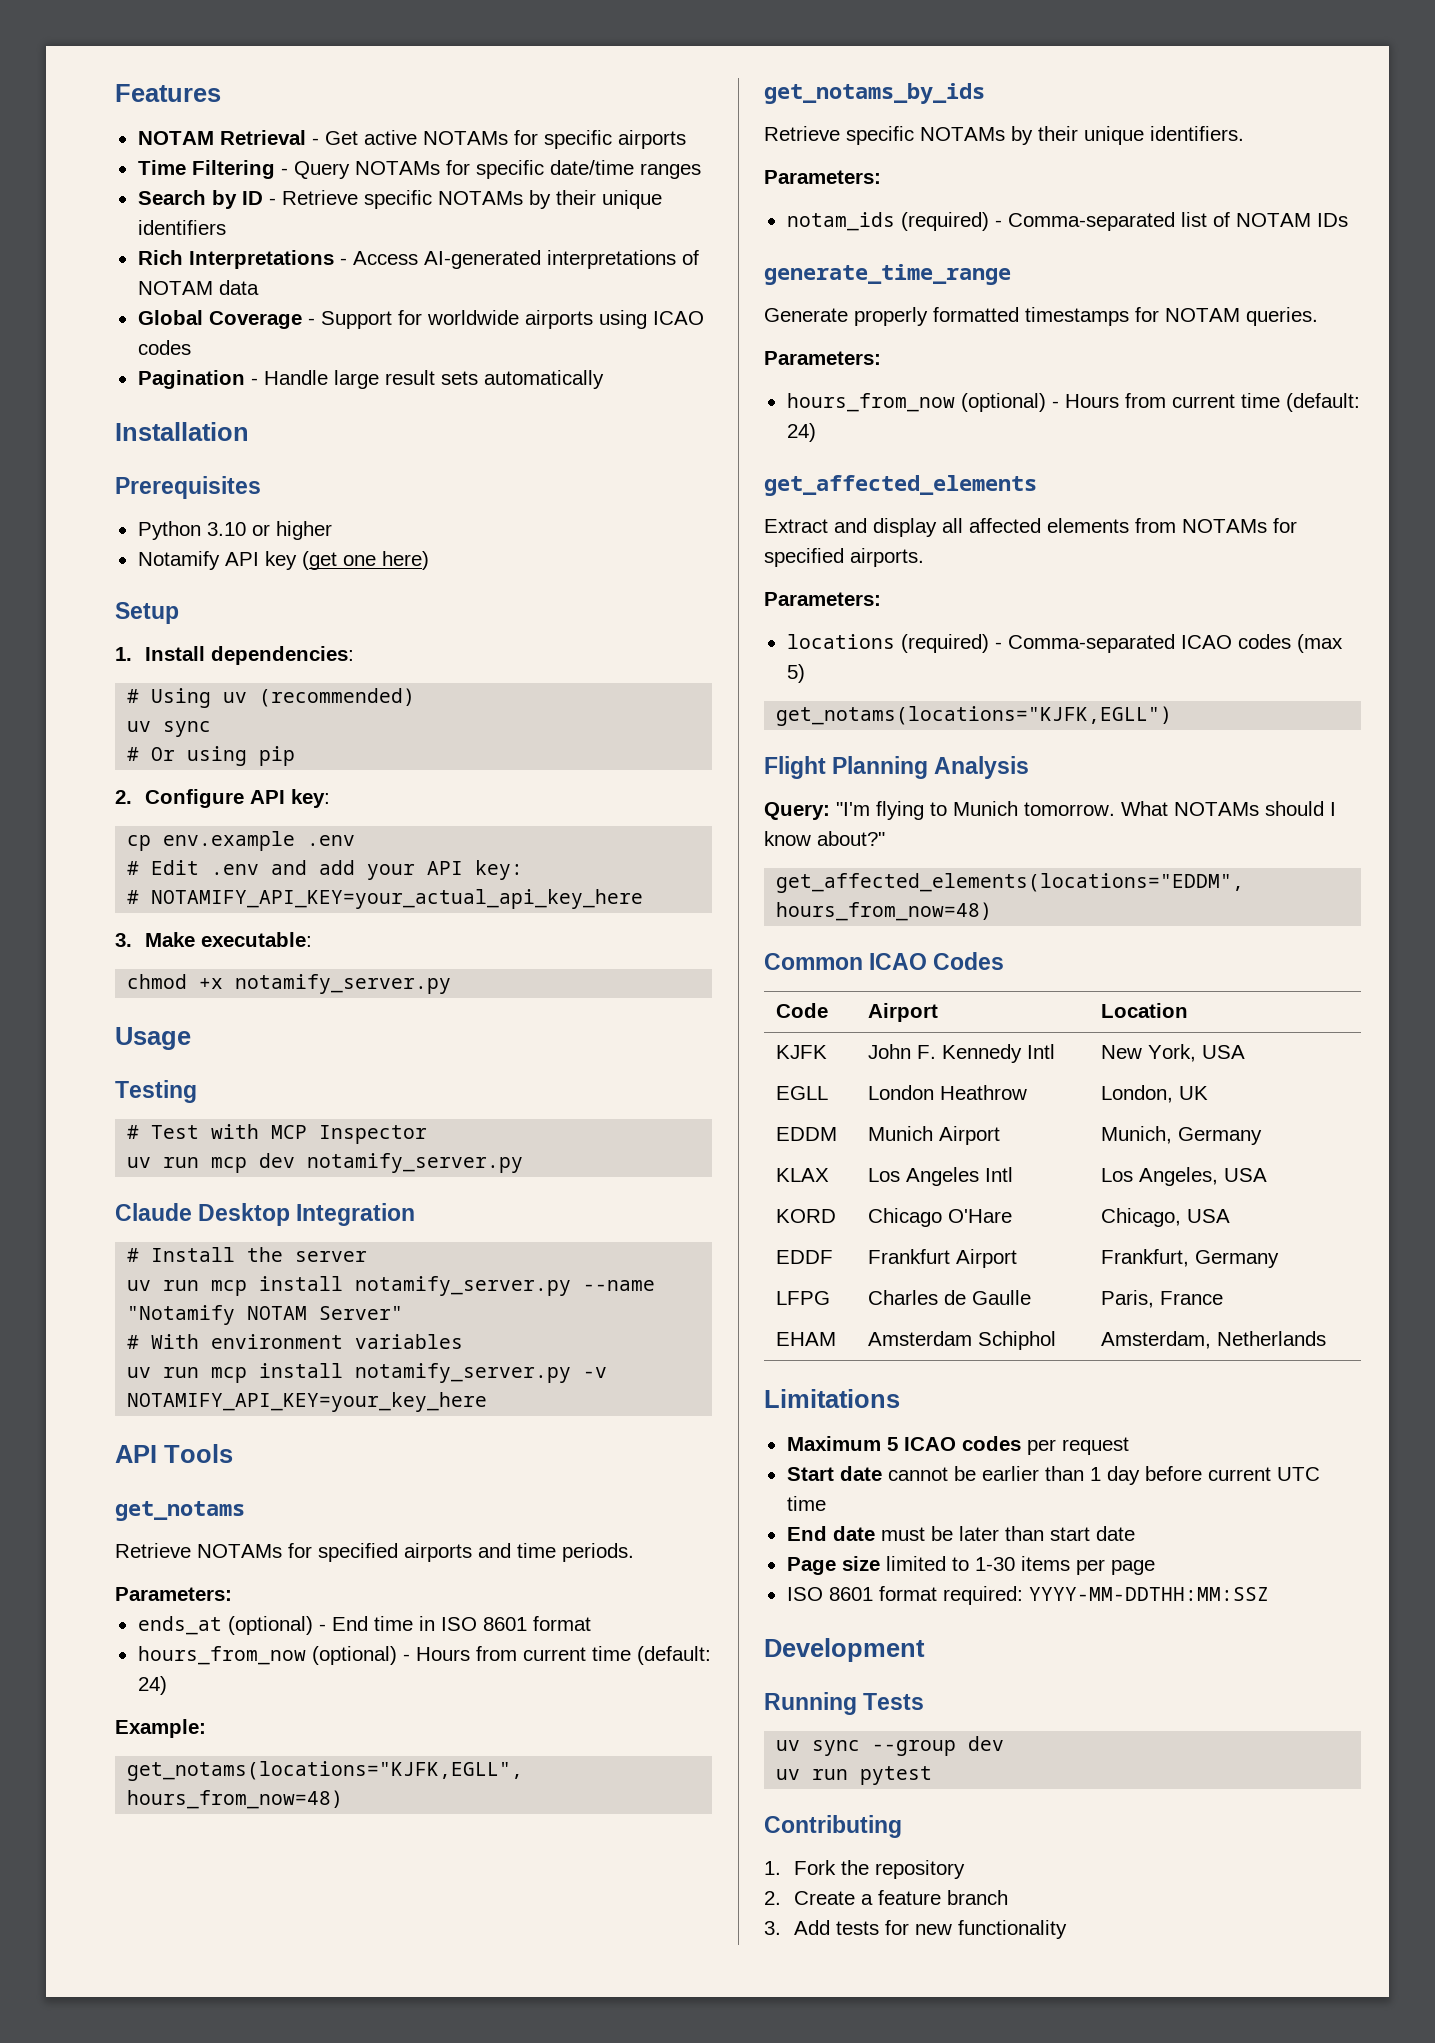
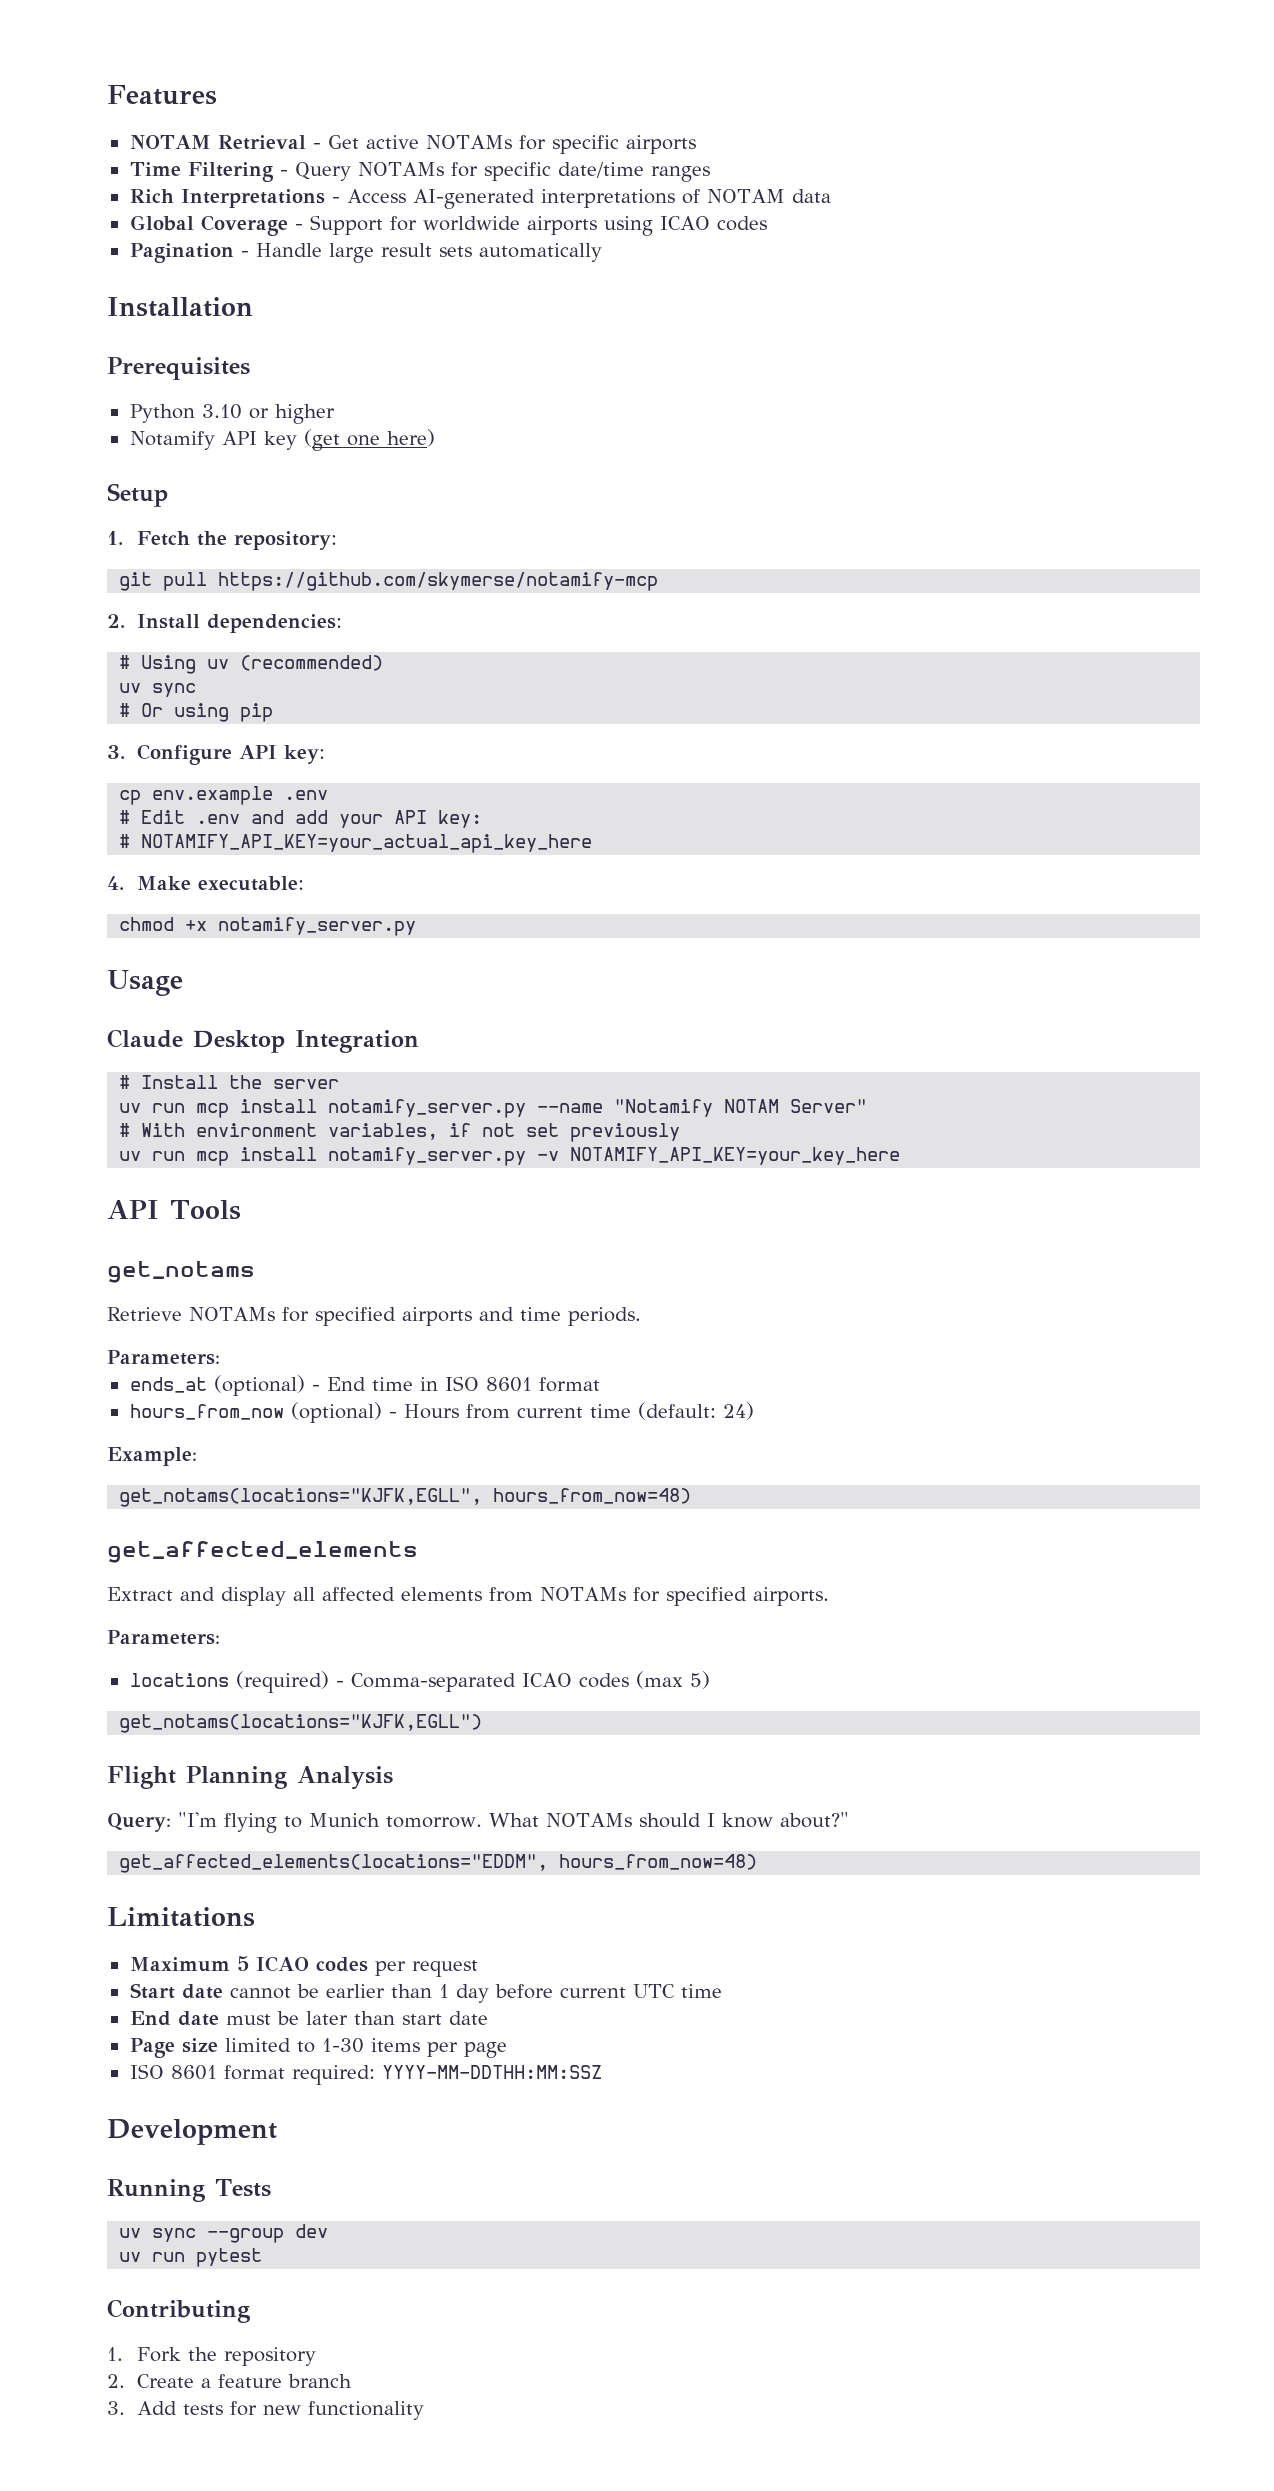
[137,190,662,209] [137,220,226,235] // Search by ID - Retrieve specific NOTAMs by their unique identifiers -> (710, 174) none
(132, 654) none -> [136,531,337,550] [119,572,659,591] [107,614,125,628] Fetch the repository: // git pull https://github.com/skymerse/notamify-mcp // 2.
[115,790,132,804] 2. -> [107,745,125,759] 3.
[115,933,132,947] 3. -> [107,876,124,890] 4.
[115,1080,197,1103] [127,1124,428,1144] [127,1153,524,1173] // Testing // # Test with MCP Inspector // uv run mcp dev notamify_server.py -> (183, 983) none
[355,1334,464,1349] variables -> [328,1123,681,1142] variables, if not set previously
[764,83,985,104] [764,126,1244,145] [764,170,881,184] [786,212,1348,231] [764,264,1011,285] [764,307,1318,326] [764,351,881,365] [786,393,1360,412] [786,423,816,442] // get_notams_by_ids // Retrieve specific NOTAMs by their unique identifiers. // Parameters: // notam_ids (required) - Comma-separated list of NOTAM IDs // generate_time_range // Generate properly formatted timestamps for NOTAM queries. // Parameters: // hours_from_now (optional) - Hours from current time (default: 24) -> (692, 1496) none
[764,952,1005,970] [775,1003,828,1018] [867,1003,938,1022] [1100,1003,1188,1018] [775,1045,827,1059] [867,1044,1055,1063] [1100,1044,1245,1062] [775,1086,828,1100] [867,1085,1027,1100] [1100,1085,1208,1103] [775,1127,837,1141] [867,1126,1000,1145] [1100,1126,1262,1145] [775,1168,829,1182] [867,1167,1013,1186] [1100,1167,1267,1186] [775,1209,836,1223] [867,1208,1012,1227] [1100,1208,1230,1227] [775,1250,833,1264] [867,1249,1017,1268] [1100,1249,1279,1268] [775,1291,830,1305] [867,1290,1031,1305] [1100,1290,1223,1308] [775,1332,836,1346] [867,1331,1056,1350] [1100,1331,1326,1349] // Common ICAO Codes // Code | Airport | Location // KJFK | John F. Kennedy Intl | New York, USA // EGLL | London Heathrow | London, UK // EDDM | Munich Airport | Munich, Germany // KLAX | Los Angeles Intl | Los Angeles, USA // KORD | Chicago O'Hare | Chicago, USA // EDDF | Frankfurt Airport | Frankfurt, Germany // LFPG | Charles de Gaulle | Paris, France // EHAM | Amsterdam Schiphol | Amsterdam, Netherlands -> (758, 1862) none

